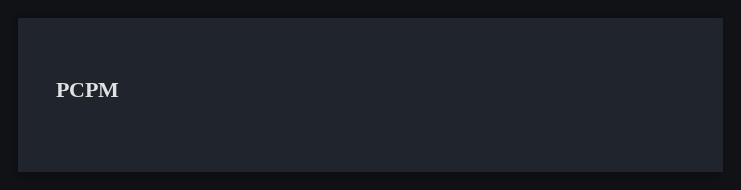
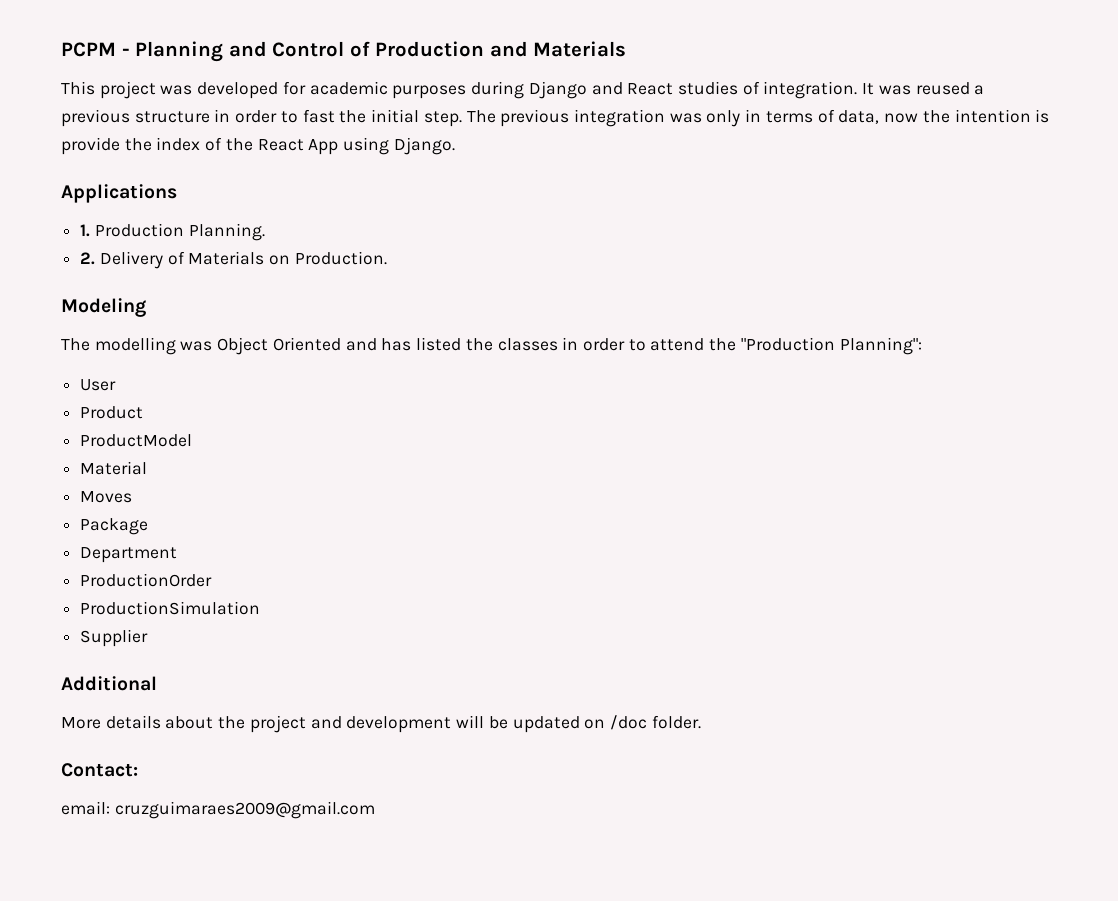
(119, 90) none -> [121,41,627,62] [61,81,985,99] [61,109,1050,127] [61,137,455,155] [61,184,177,203] [80,223,265,241] [80,251,387,269] [61,298,146,317] [61,337,922,355] [80,379,117,391] [80,406,144,419] [80,434,193,447] [80,461,148,475] [80,491,133,503] [80,518,149,535] [80,547,178,563] [80,573,213,587] [80,601,261,615] [80,629,149,647] [61,676,157,691] [61,715,701,733] [61,763,138,777] [61,801,375,819] - Planning and Control of Production and Materials // This project was developed for academic purposes during Django and React studies of integration. It was reused a previous structure in order to fast the initial step. The previous integration was only in terms of data, now the intention is provide the index of the React App using Django. // Applications // 1. Production Planning. // 2. Delivery of Materials on Production. // Modeling // The modelling was Object Oriented and has listed the classes in order to attend the "Production Planning": // User // Product // ProductModel // Material // Moves // Package // Department // ProductionOrder // ProductionSimulation // Supplier // Additional // More details about the project and development will be updated on /doc folder. // Contact: // email: cruzguimaraes2009@gmail.com

